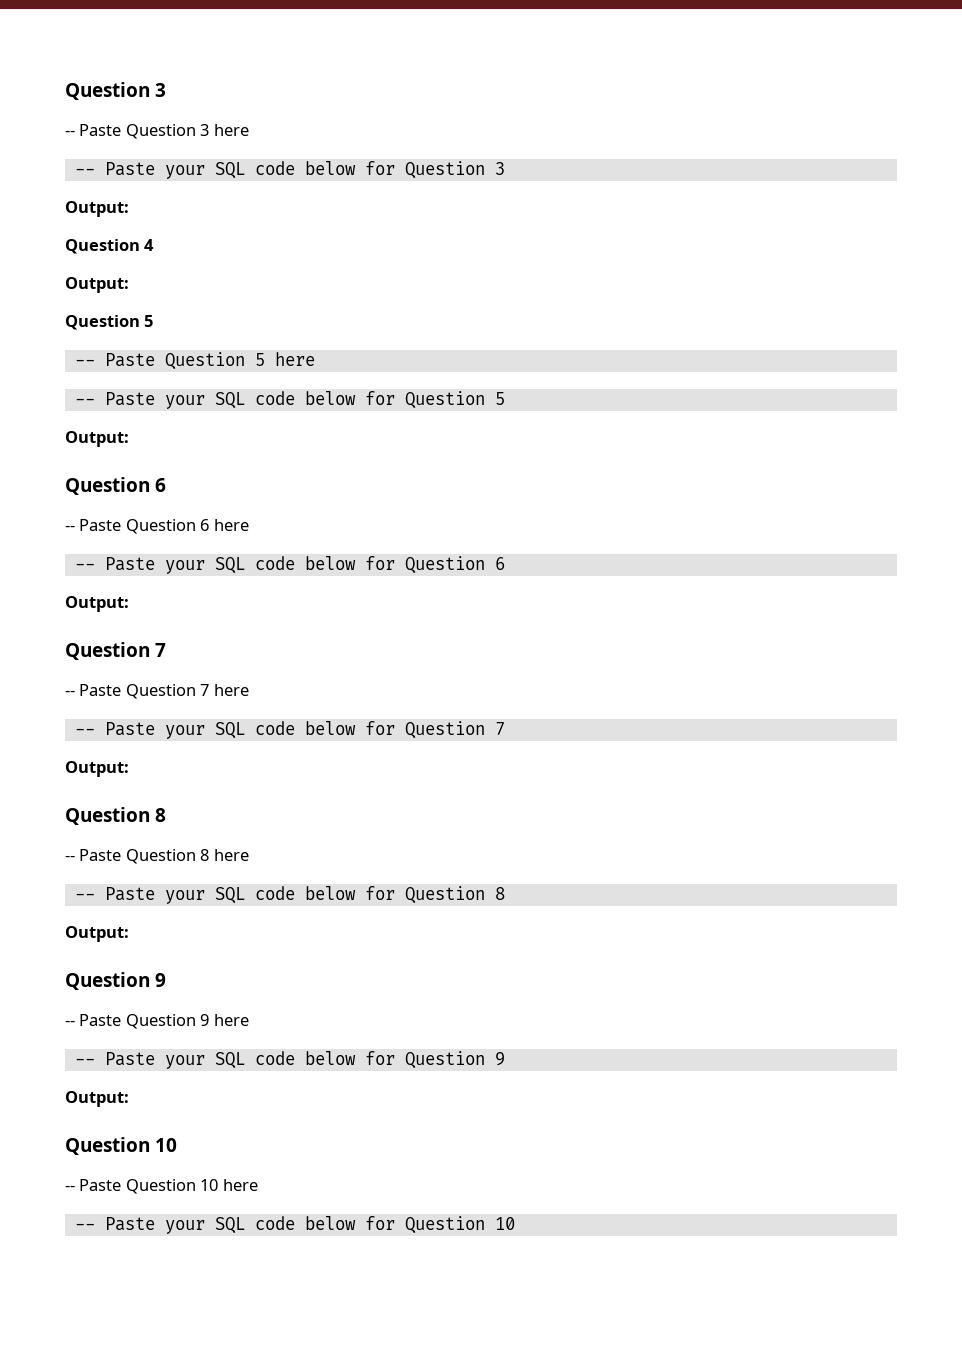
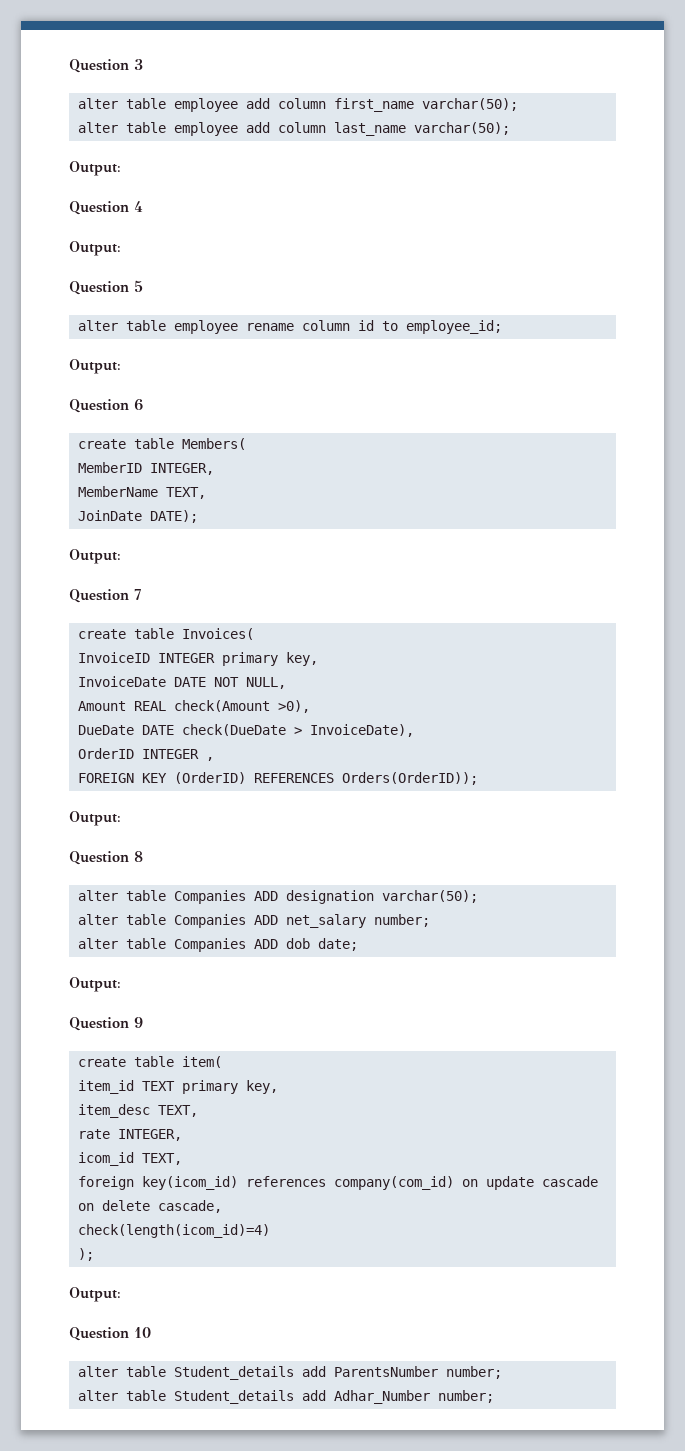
[65,82,167,100] [65,124,249,139] [74,161,505,179] Question 3 // -- Paste Question 3 here // -- Paste your SQL code below for Question 3 -> [69,59,143,73] [78,98,518,112] [78,122,510,136] Question 3 // alter table employee add column first_name varchar(50); // alter table employee add column last_name varchar(50);
[74,352,315,370] [74,391,505,409] [65,431,129,447] [65,477,167,495] [65,519,249,534] [74,556,505,574] [65,596,129,612] [65,642,167,660] [65,684,249,699] [74,721,505,739] [65,761,129,777] [65,807,167,825] [65,849,249,864] [74,886,505,904] [65,926,129,942] [65,972,167,990] [65,1014,249,1029] [74,1051,505,1069] [65,1091,129,1107] [65,1137,178,1155] [65,1179,258,1194] [74,1216,515,1234] -- Paste Question 5 here // -- Paste your SQL code below for Question 5 // Output: // Question 6 // -- Paste Question 6 here // -- Paste your SQL code below for Question 6 // Output: // Question 7 // -- Paste Question 7 here // -- Paste your SQL code below for Question 7 // Output: // Question 8 // -- Paste Question 8 here // -- Paste your SQL code below for Question 8 // Output: // Question 9 // -- Paste Question 9 here // -- Paste your SQL code below for Question 9 // Output: // Question 10 // -- Paste Question 10 here // -- Paste your SQL code below for Question 10 -> [78,320,502,334] [69,359,121,374] [69,399,143,413] [78,438,246,450] [78,462,214,475] [78,486,206,499] [78,510,198,523] [69,549,121,564] [69,589,141,603] [78,628,254,640] [78,652,318,666] [78,676,286,689] [78,700,310,713] [78,724,414,737] [78,748,214,761] [78,772,478,785] [69,811,121,826] [69,851,143,865] [78,890,478,904] [78,914,430,928] [78,938,358,952] [69,977,121,992] [69,1017,143,1031] [78,1056,222,1068] [78,1080,278,1094] [78,1104,198,1118] [78,1129,182,1141] [78,1152,182,1166] [78,1176,598,1190] [78,1200,222,1213] [78,1224,270,1238] [78,1248,94,1261] [69,1287,121,1302] [69,1327,151,1341] [78,1366,502,1380] [78,1390,494,1404] alter table employee rename column id to employee_id; // Output: // Question 6 // create table Members( // MemberID INTEGER, // MemberName TEXT, // JoinDate DATE); // Output: // Question 7 // create table Invoices( // InvoiceID INTEGER primary key, // InvoiceDate DATE NOT NULL, // Amount REAL check(Amount >0), // DueDate DATE check(DueDate > InvoiceDate), // OrderID INTEGER , // FOREIGN KEY (OrderID) REFERENCES Orders(OrderID)); // Output: // Question 8 // alter table Companies ADD designation varchar(50); // alter table Companies ADD net_salary number; // alter table Companies ADD dob date; // Output: // Question 9 // create table item( // item_id TEXT primary key, // item_desc TEXT, // rate INTEGER, // icom_id TEXT, // foreign key(icom_id) references company(com_id) on update cascade on delete cascade, // check(length(icom_id)=4) // ); // Output: // Question 10 // alter table Student_details add ParentsNumber number; // alter table Student_details add Adhar_Number number;

